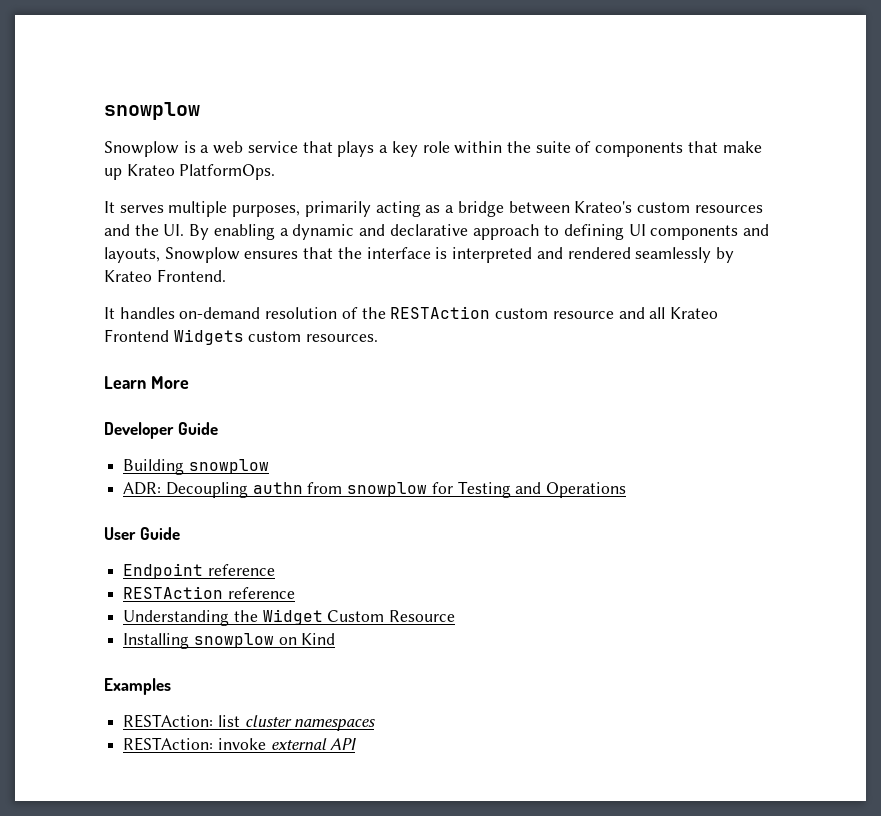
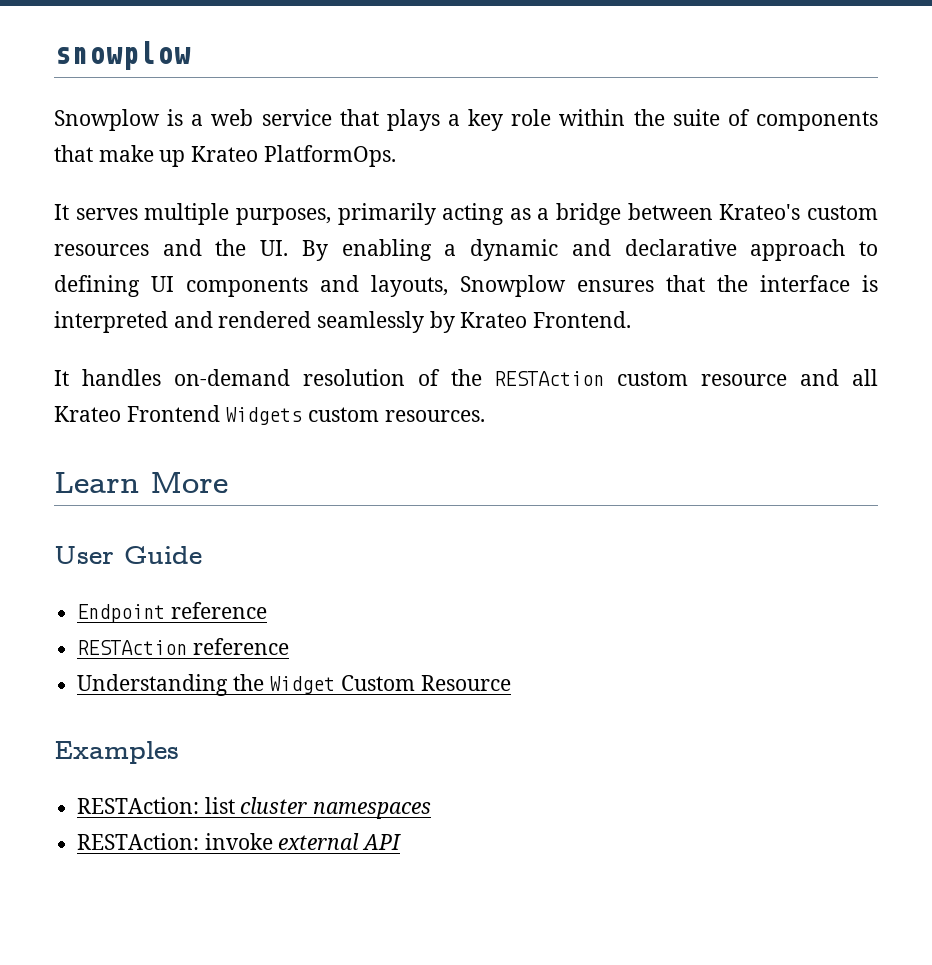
[104,422,218,439] [123,459,269,475] [123,481,627,498] // Developer Guide // Building snowplow // ADR: Decoupling authn from snowplow for Testing and Operations -> (228, 482) none
[123,633,336,649] // Installing snowplow on Kind -> (511, 683) none

